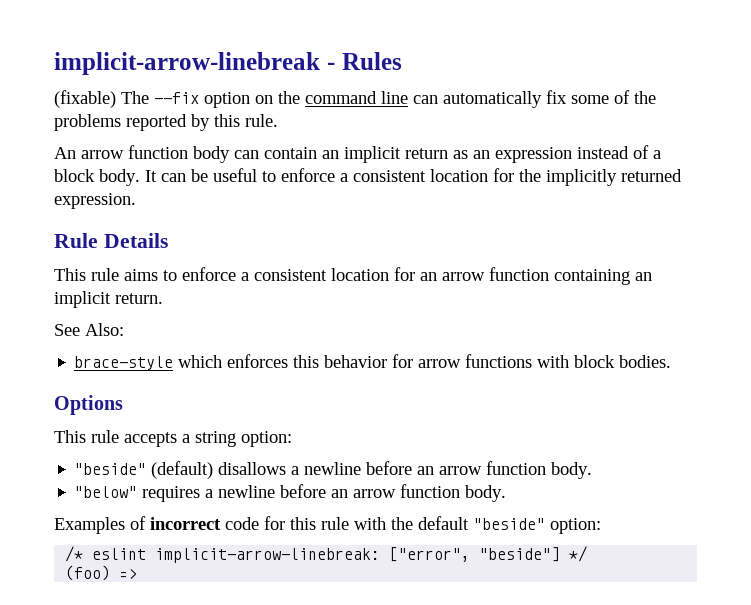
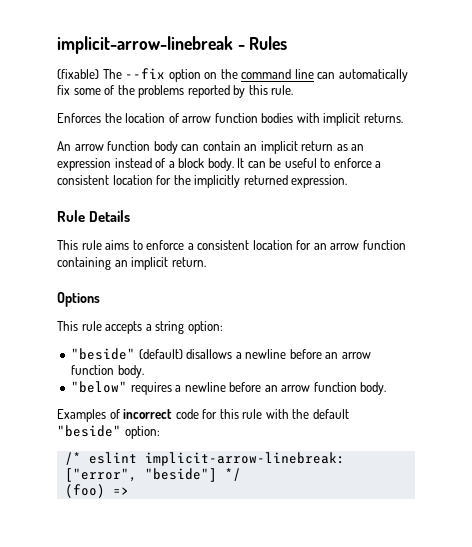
(278, 120) none -> [57,113,403,126] // Enforces the location of arrow function bodies with implicit returns.
[54,323,124,336] [74,354,672,370] // See Also: // brace-style which enforces this behavior for arrow functions with block bodies. -> (206, 262) none

